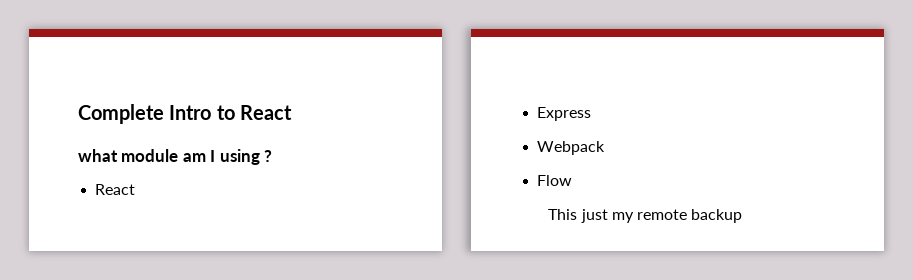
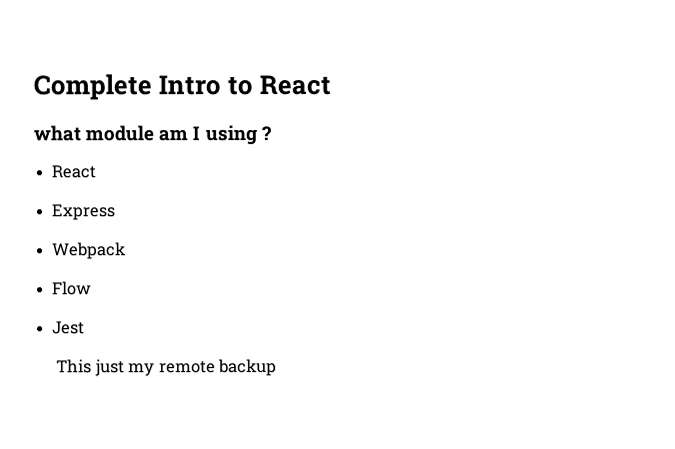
(573, 180) none -> [52,321,86,335] // Jest

